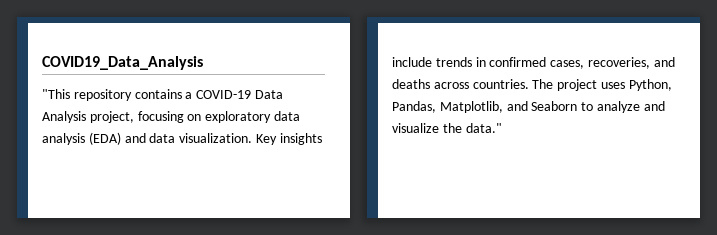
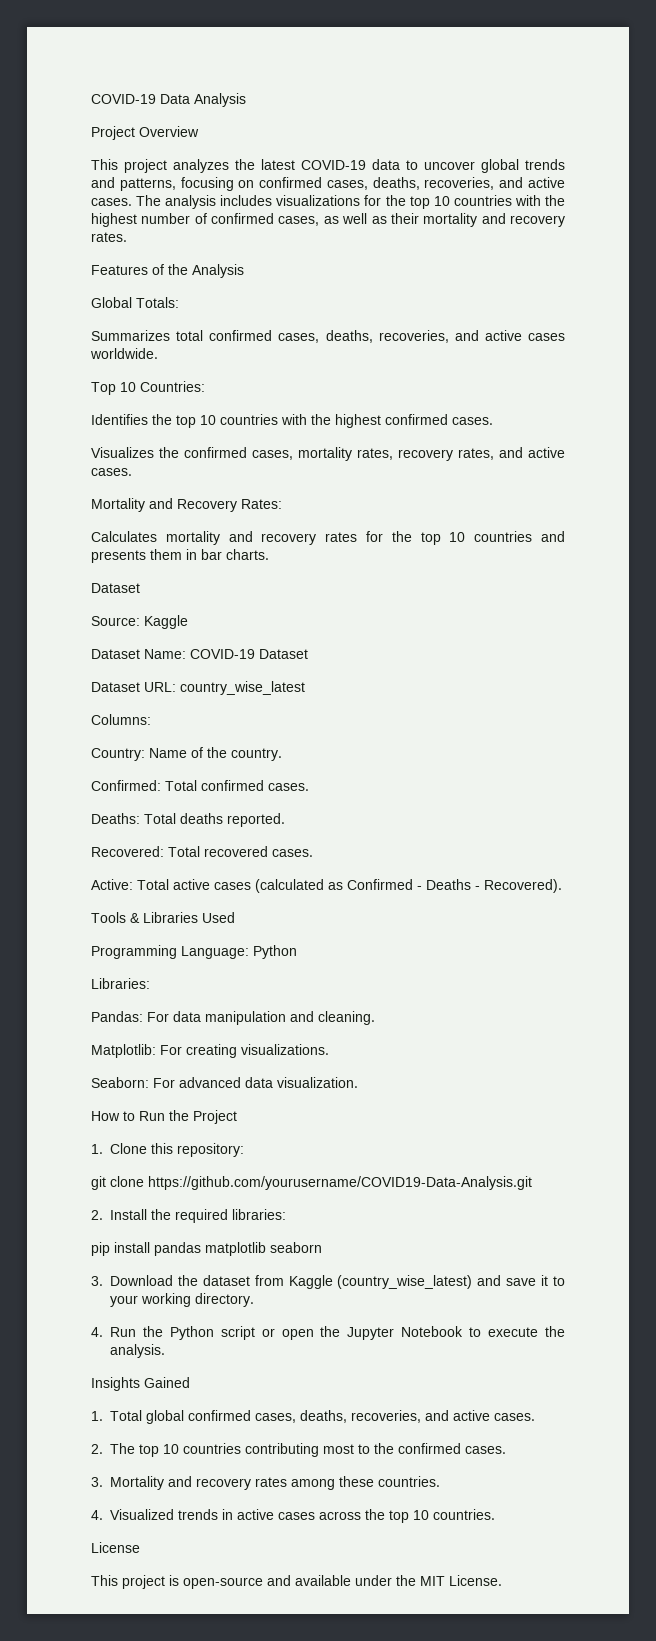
[42,56,203,70] [42,89,283,101] [42,111,300,123] [42,132,322,145] [392,57,675,69] [392,79,672,91] [392,101,665,113] [392,123,502,133] COVID19_Data_Analysis // "This repository contains a COVID-19 Data Analysis project, focusing on exploratory data analysis (EDA) and data visualization. Key insights include trends in confirmed cases, recoveries, and deaths across countries. The project uses Python, Pandas, Matplotlib, and Seaborn to analyze and visualize the data." -> [91,93,246,107] [91,126,199,140] [91,159,565,173] [91,177,565,191] [91,195,565,209] [91,213,565,227] [91,232,127,242] [91,264,244,278] [91,297,179,308] [91,330,565,343] [90,348,158,359] [91,381,205,395] [91,414,493,428] [91,447,565,461] [91,468,132,476] [91,498,282,512] [91,531,566,545] [91,549,269,563] [91,583,140,593] [91,615,188,629] [91,649,308,659] [91,681,305,695] [91,714,151,725] [91,747,282,761] [91,780,309,791] [91,813,285,827] [91,846,313,857] [91,879,562,893] [91,912,235,923] [91,945,297,959] [91,978,150,989] [91,1011,375,1025] [91,1044,329,1058] [91,1077,358,1088] [91,1110,237,1124] [91,1143,244,1157] [91,1176,532,1190] [91,1209,286,1223] [91,1242,322,1256] [91,1275,566,1289] [110,1293,254,1307] [91,1326,566,1340] [110,1344,165,1358] [91,1377,190,1391] [91,1410,535,1424] [91,1443,506,1457] [91,1476,440,1490] [91,1509,495,1523] [91,1542,140,1553] [91,1575,502,1589] COVID-19 Data Analysis // Project Overview // This project analyzes the latest COVID-19 data to uncover global trends and patterns, focusing on confirmed cases, deaths, recoveries, and active cases. The analysis includes visualizations for the top 10 countries with the highest number of confirmed cases, as well as their mortality and recovery rates. // Features of the Analysis // Global Totals: // Summarizes total confirmed cases, deaths, recoveries, and active cases worldwide. // Top 10 Countries: // Identifies the top 10 countries with the highest confirmed cases. // Visualizes the confirmed cases, mortality rates, recovery rates, and active cases. // Mortality and Recovery Rates: // Calculates mortality and recovery rates for the top 10 countries and presents them in bar charts. // Dataset // Source: Kaggle // Dataset Name: COVID-19 Dataset // Dataset URL: country_wise_latest // Columns: // Country: Name of the country. // Confirmed: Total confirmed cases. // Deaths: Total deaths reported. // Recovered: Total recovered cases. // Active: Total active cases (calculated as Confirmed - Deaths - Recovered). // Tools & Libraries Used // Programming Language: Python // Libraries: // Pandas: For data manipulation and cleaning. // Matplotlib: For creating visualizations. // Seaborn: For advanced data visualization. // How to Run the Project // 1. Clone this repository: // git clone https://github.com/yourusername/COVID19-Data-Analysis.git // 2. Install the required libraries: // pip install pandas matplotlib seaborn // 3. Download the dataset from Kaggle (country_wise_latest) and save it to your working directory. // 4. Run the Python script or open the Jupyter Notebook to execute the analysis. // Insights Gained // 1. Total global confirmed cases, deaths, recoveries, and active cases. // 2. The top 10 countries contributing most to the confirmed cases. // 3. Mortality and recovery rates among these countries. // 4. Visualized trends in active cases across the top 10 countries. // License // This project is open-source and available under the MIT License.

